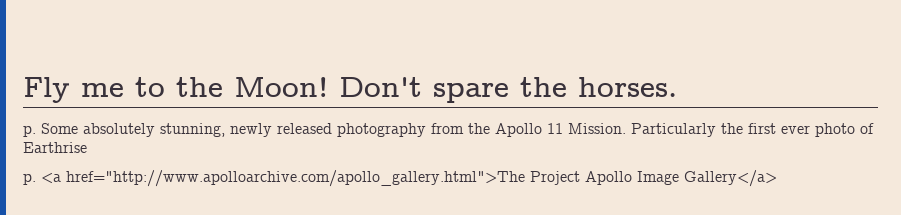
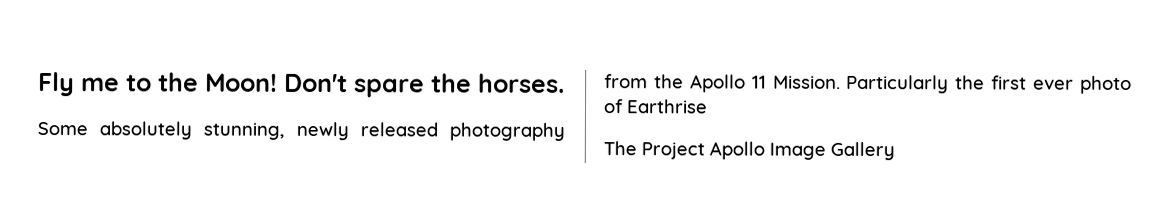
[23,125,36,137] p. -> (565, 83) none
[23,170,525,187] p. <a href="http://www.apolloarchive.com/apollo_gallery.html">The -> [603,141,637,156] The
[684,170,777,187] Gallery</a> -> [830,141,895,161] Gallery

